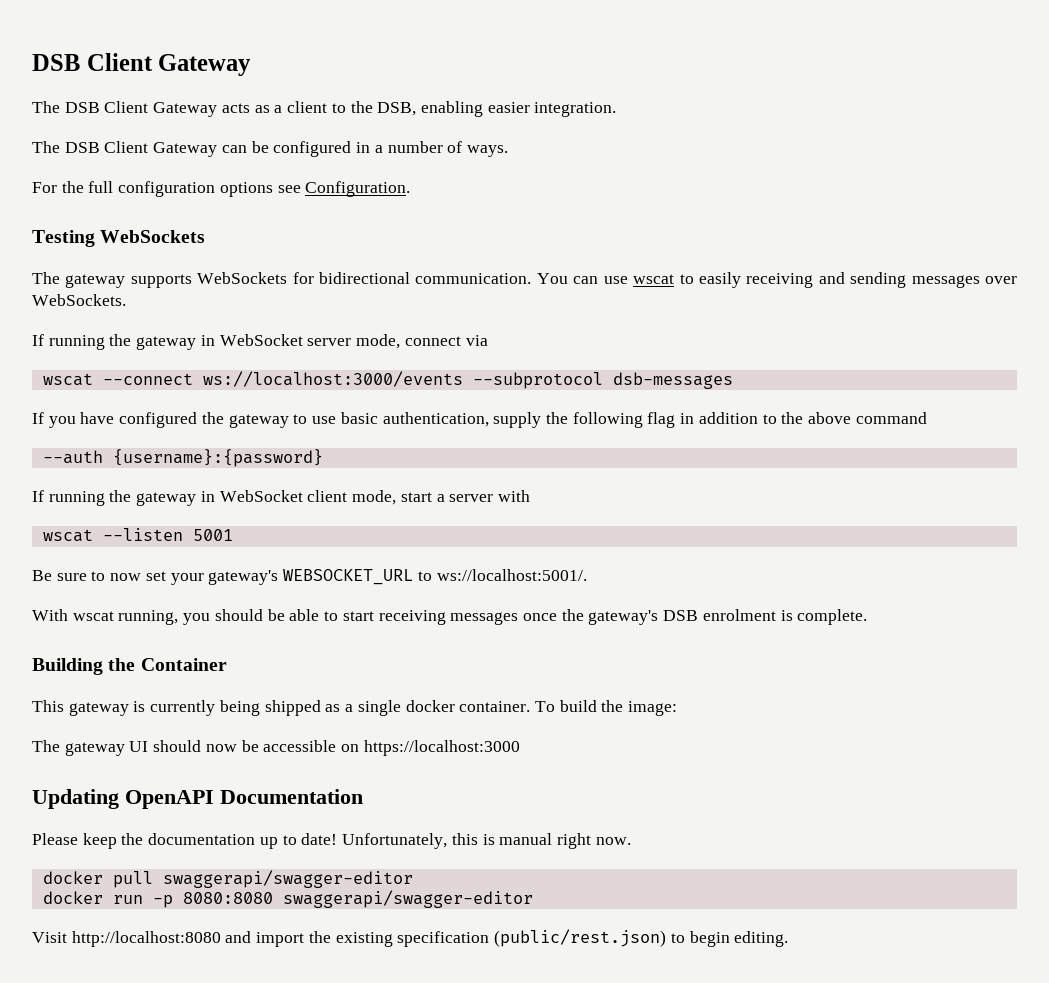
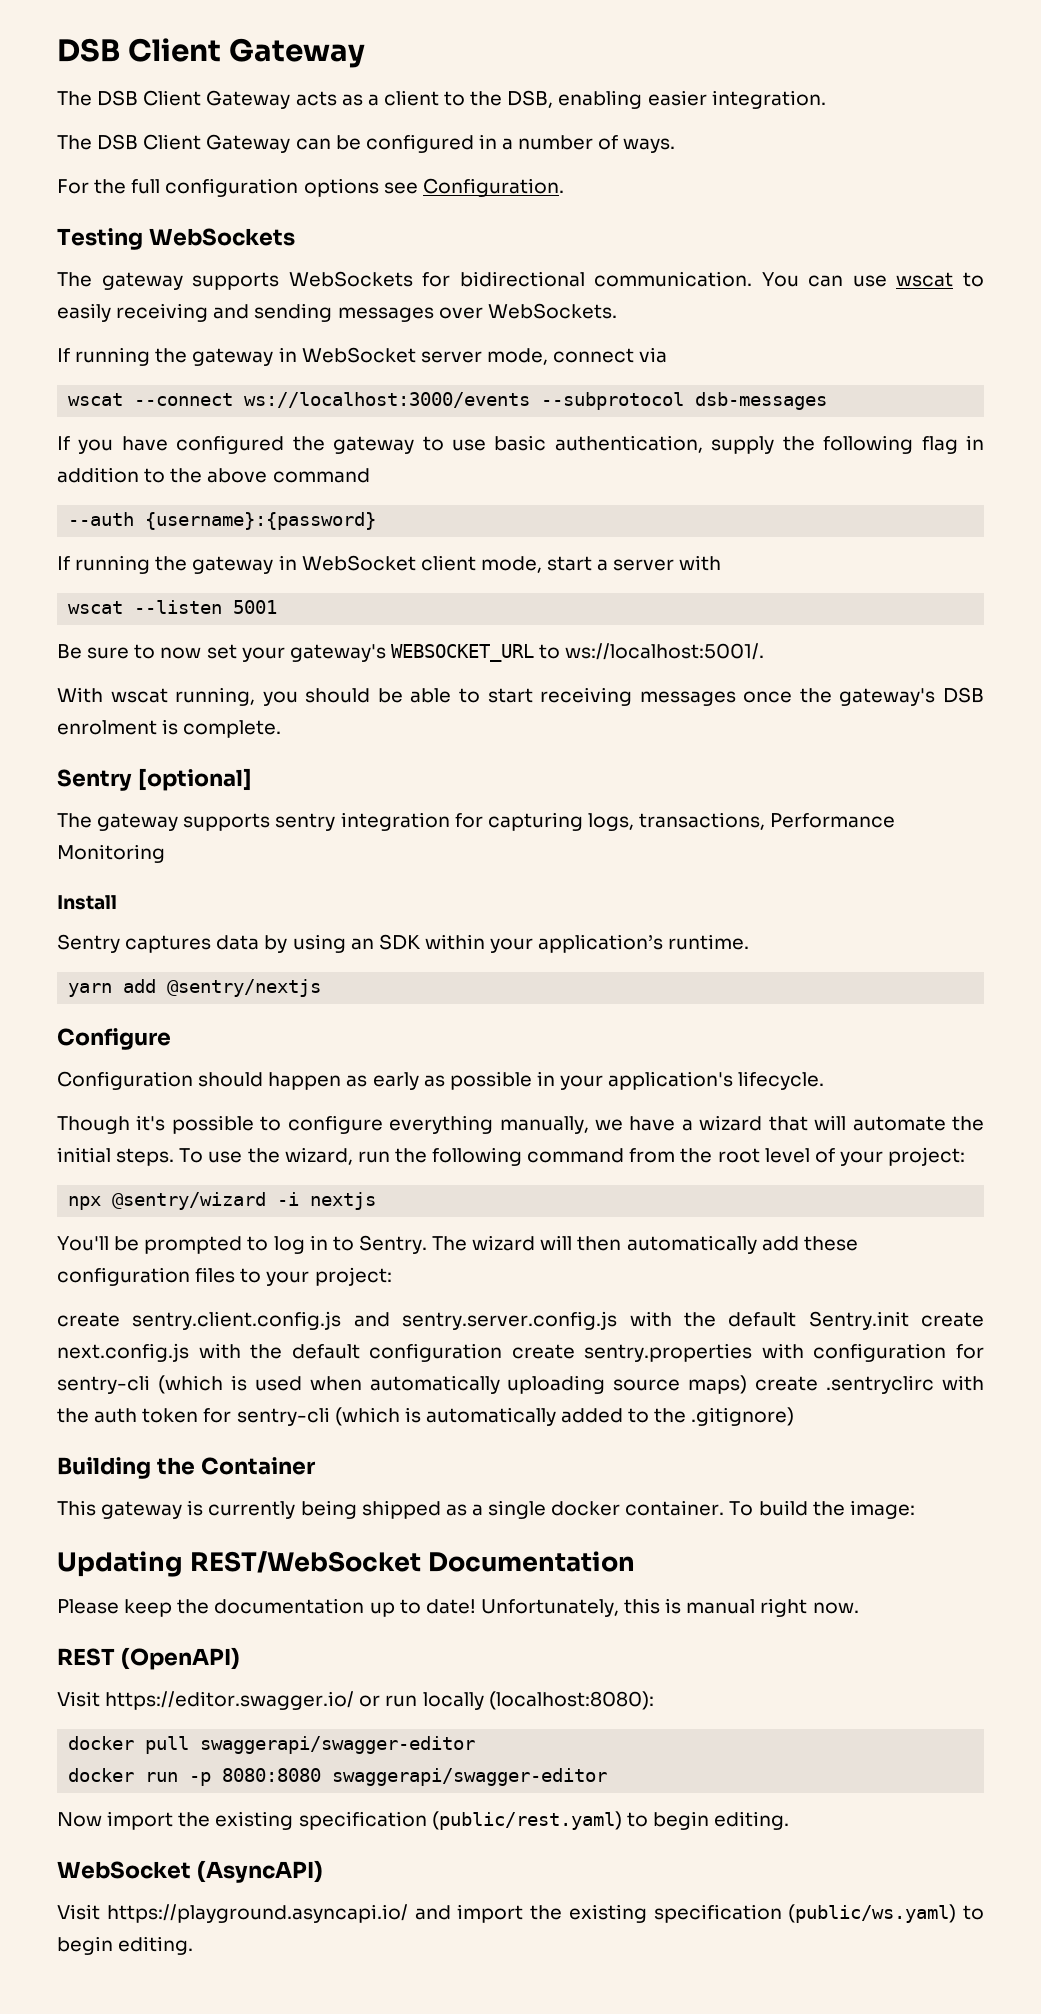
(868, 617) none -> [57,768,252,791] [57,812,896,831] [57,844,165,863] [57,895,117,910] [57,934,750,953] [68,979,322,997] [57,1028,171,1050] [57,1071,825,1090] [57,1115,985,1134] [57,1147,966,1166] [68,1192,377,1210] [57,1235,858,1254] [57,1267,392,1286] [57,1311,984,1330] [57,1343,984,1362] [57,1375,984,1394] [57,1407,795,1426] // Sentry [optional] // The gateway supports sentry integration for capturing logs, transactions, Performance Monitoring // Install // Sentry captures data by using an SDK within your application’s runtime. // yarn add @sentry/nextjs // Configure // Configuration should happen as early as possible in your application's lifecycle. // Though it's possible to configure everything manually, we have a wizard that will automate the initial steps. To use the wizard, run the following command from the root level of your project: // npx @sentry/wizard -i nextjs // You'll be prompted to log in to Sentry. The wizard will then automatically add these configuration files to your project: // create sentry.client.config.js and sentry.server.config.js with the default Sentry.init create next.config.js with the default configuration create sentry.properties with configuration for sentry-cli (which is used when automatically uploading source maps) create .sentryclirc with the auth token for sentry-cli (which is automatically added to the .gitignore)
[32,740,520,756] // The gateway UI should now be accessible on https://localhost:3000 -> (915, 1509) none
[125,790,214,809] OpenAPI -> [189,1551,421,1573] REST/WebSocket
(631, 841) none -> [57,1647,240,1670] [57,1691,654,1710] // REST (OpenAPI) // Visit https://editor.swagger.io/ or run locally (localhost:8080):
[32,931,221,947] // Visit http://localhost:8080 -> [57,1811,790,1830] [57,1860,323,1883] [57,1904,408,1923] // Now import the existing specification (public/rest.yaml) to begin editing. // WebSocket (AsyncAPI) // Visit https://playground.asyncapi.io/
[494,929,667,947] (public/rest.json) -> [788,1904,957,1923] (public/ws.yaml)

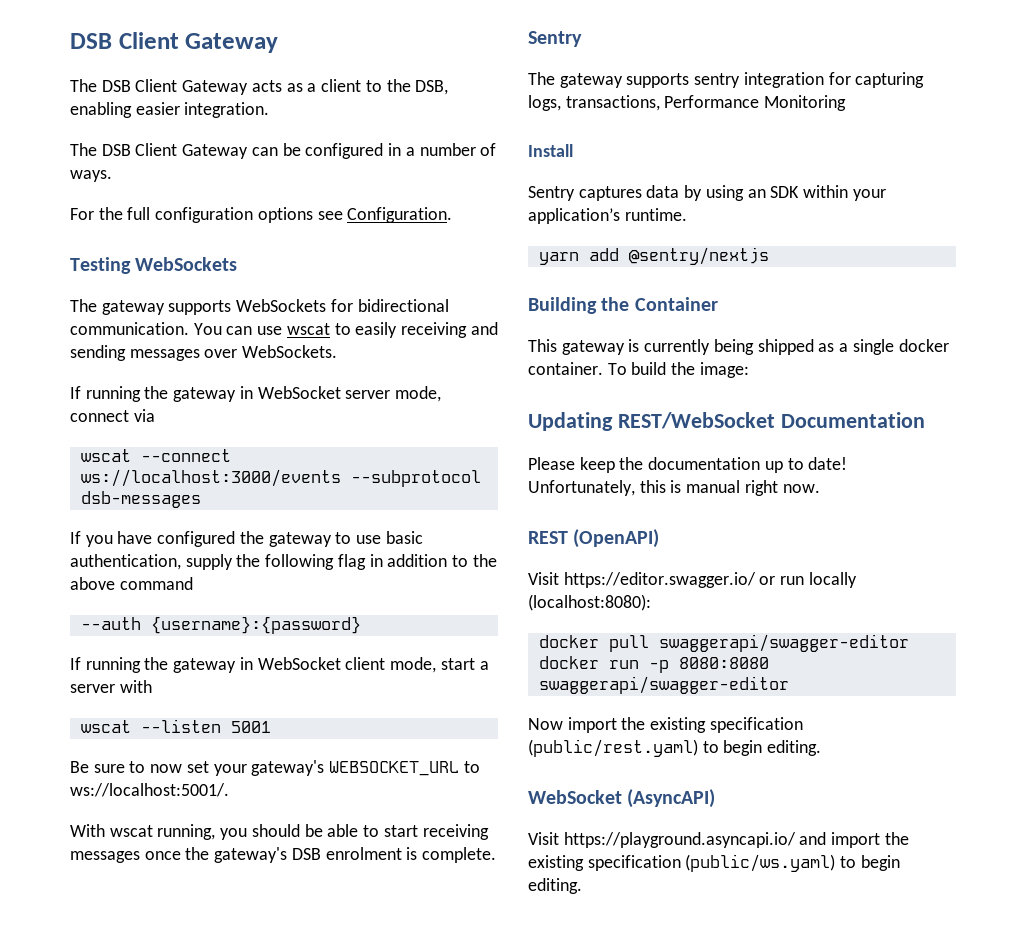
[137,768,252,791] [optional] -> (582, 39) none
[57,1028,171,1050] [57,1071,825,1090] [57,1115,985,1134] [57,1147,966,1166] [68,1192,377,1210] [57,1235,858,1254] [57,1267,392,1286] [57,1311,984,1330] [57,1343,984,1362] [57,1375,984,1394] [57,1407,795,1426] // Configure // Configuration should happen as early as possible in your application's lifecycle. // Though it's possible to configure everything manually, we have a wizard that will automate the initial steps. To use the wizard, run the following command from the root level of your project: // npx @sentry/wizard -i nextjs // You'll be prompted to log in to Sentry. The wizard will then automatically add these configuration files to your project: // create sentry.client.config.js and sentry.server.config.js with the default Sentry.init create next.config.js with the default configuration create sentry.properties with configuration for sentry-cli (which is used when automatically uploading source maps) create .sentryclirc with the auth token for sentry-cli (which is automatically added to the .gitignore) -> (769, 256) none

